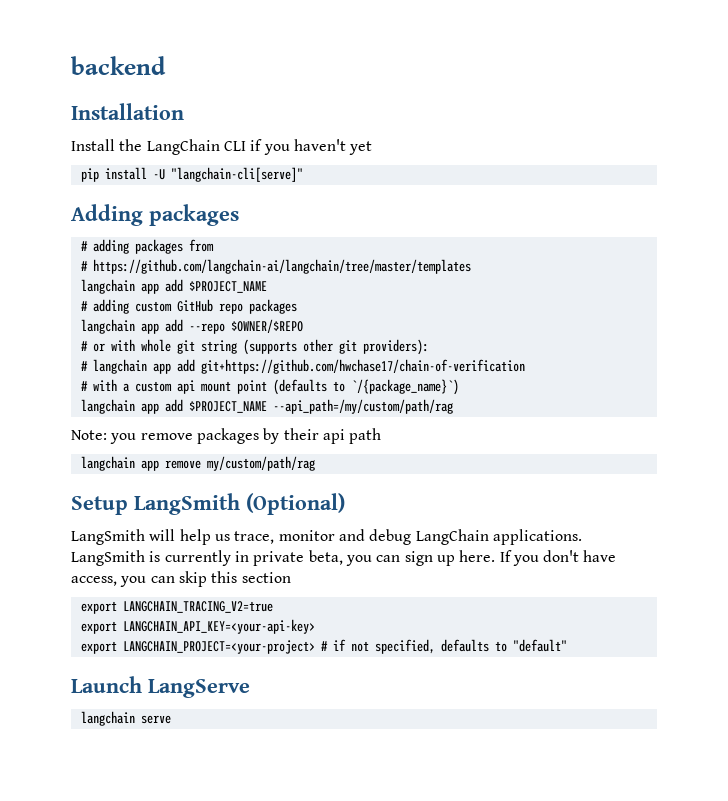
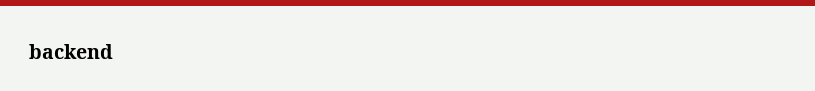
[71,103,184,120] [71,139,373,155] [80,167,303,182] [71,204,239,226] [80,239,214,254] [80,259,471,274] [80,279,267,294] [80,299,297,314] [80,319,303,334] [80,339,429,355] [80,359,525,374] [80,379,459,395] [80,399,453,414] [71,428,382,444] [80,456,315,471] [71,493,345,515] [71,529,582,545] [71,550,617,566] [71,571,291,587] [80,601,273,614] [80,619,315,634] [80,639,567,654] [71,676,250,698] [80,711,171,726] // Installation // Install the LangChain CLI if you haven't yet // pip install -U "langchain-cli[serve]" // Adding packages // # adding packages from // # https://github.com/langchain-ai/langchain/tree/master/templates // langchain app add $PROJECT_NAME // # adding custom GitHub repo packages // langchain app add --repo $OWNER/$REPO // # or with whole git string (supports other git providers): // # langchain app add git+https://github.com/hwchase17/chain-of-verification // # with a custom api mount point (defaults to `/{package_name}`) // langchain app add $PROJECT_NAME --api_path=/my/custom/path/rag // Note: you remove packages by their api path // langchain app remove my/custom/path/rag // Setup LangSmith (Optional) // LangSmith will help us trace, monitor and debug LangChain applications. LangSmith is currently in private beta, you can sign up here. If you don't have access, you can skip this section // export LANGCHAIN_TRACING_V2=true // export LANGCHAIN_API_KEY=<your-api-key> // export LANGCHAIN_PROJECT=<your-project> # if not specified, defaults to "default" // Launch LangServe // langchain serve -> (113, 51) none

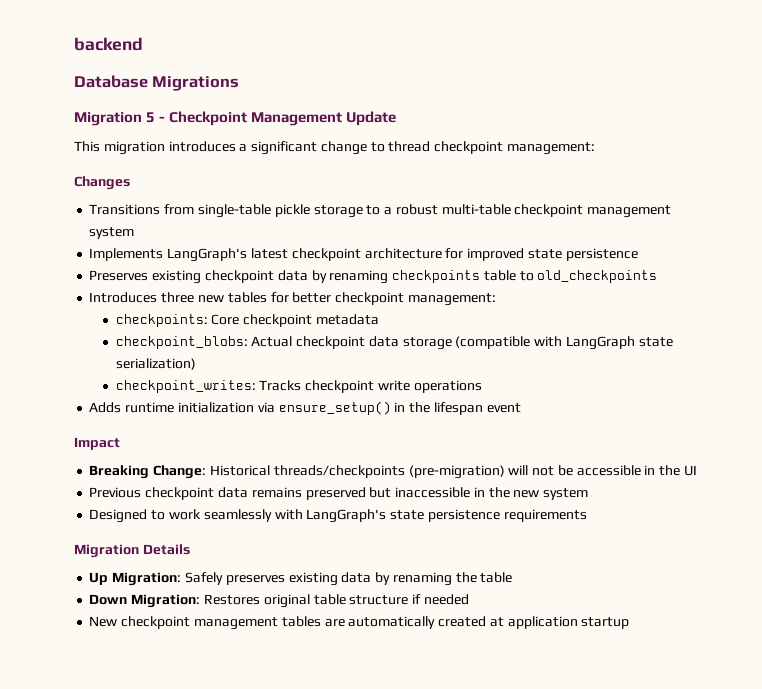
(113, 51) none -> [74,75,240,91] [74,111,397,126] [74,141,596,155] [74,176,130,190] [89,204,672,218] [89,227,135,239] [89,248,638,262] [89,270,658,284] [89,292,496,306] [115,314,379,327] [115,336,673,350] [115,358,196,370] [115,380,482,393] [89,401,521,415] [74,437,120,450] [89,465,697,479] [89,487,589,500] [89,509,587,523] [74,544,190,558] [89,572,513,586] [89,594,469,608] [89,616,630,630] // Database Migrations // Migration 5 - Checkpoint Management Update // This migration introduces a significant change to thread checkpoint management: // Changes // Transitions from single-table pickle storage to a robust multi-table checkpoint management system // Implements LangGraph's latest checkpoint architecture for improved state persistence // Preserves existing checkpoint data by renaming checkpoints table to old_checkpoints // Introduces three new tables for better checkpoint management: // checkpoints: Core checkpoint metadata // checkpoint_blobs: Actual checkpoint data storage (compatible with LangGraph state serialization) // checkpoint_writes: Tracks checkpoint write operations // Adds runtime initialization via ensure_setup() in the lifespan event // Impact // Breaking Change: Historical threads/checkpoints (pre-migration) will not be accessible in the UI // Previous checkpoint data remains preserved but inaccessible in the new system // Designed to work seamlessly with LangGraph's state persistence requirements // Migration Details // Up Migration: Safely preserves existing data by renaming the table // Down Migration: Restores original table structure if needed // New checkpoint management tables are automatically created at application startup

